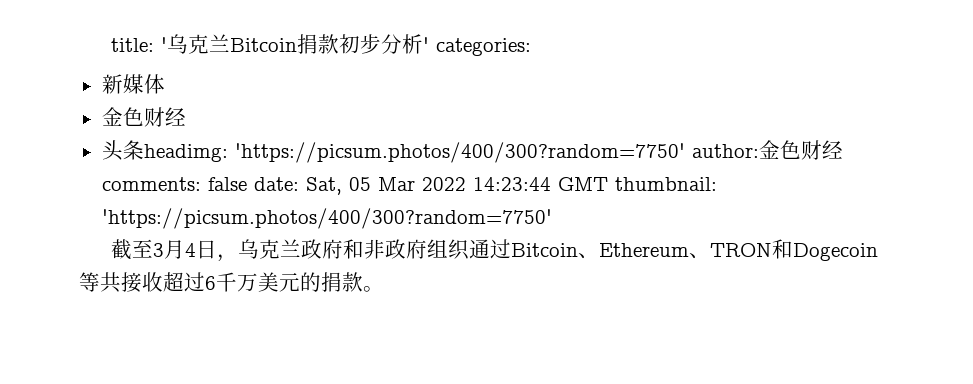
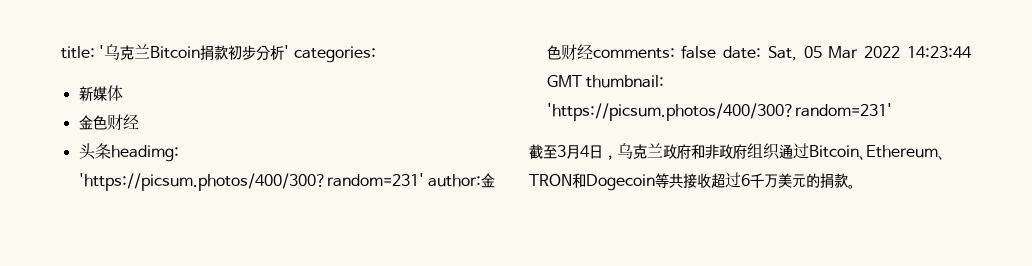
[234,142,685,163] 'https://picsum.photos/400/300?random=7750' -> [78,173,424,191] 'https://picsum.photos/400/300?random=231'
[101,208,552,229] 'https://picsum.photos/400/300?random=7750' -> [546,103,892,121] 'https://picsum.photos/400/300?random=231'

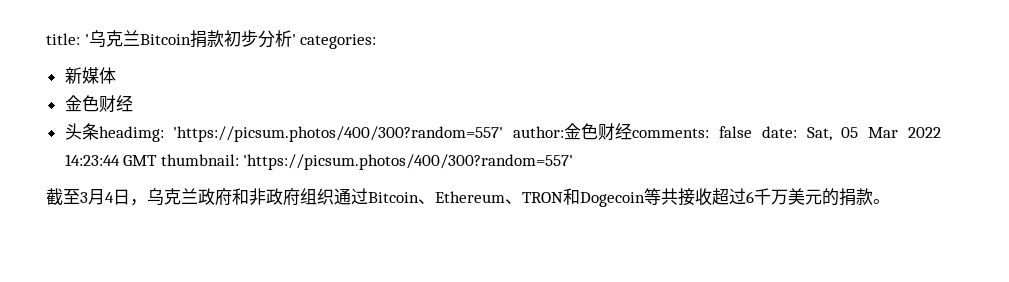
[78,173,424,191] 'https://picsum.photos/400/300?random=231' -> [173,126,504,142] 'https://picsum.photos/400/300?random=557'
[546,103,892,121] 'https://picsum.photos/400/300?random=231' -> [243,154,574,170] 'https://picsum.photos/400/300?random=557'

